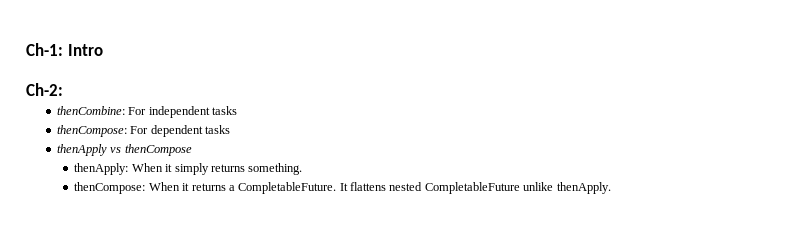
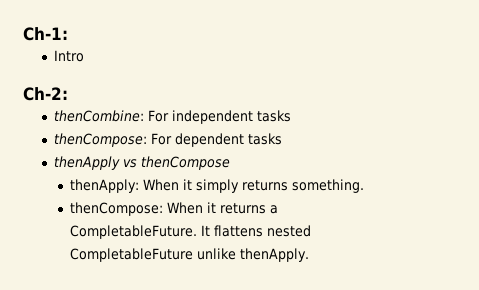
(63, 49) none -> (68, 34) //

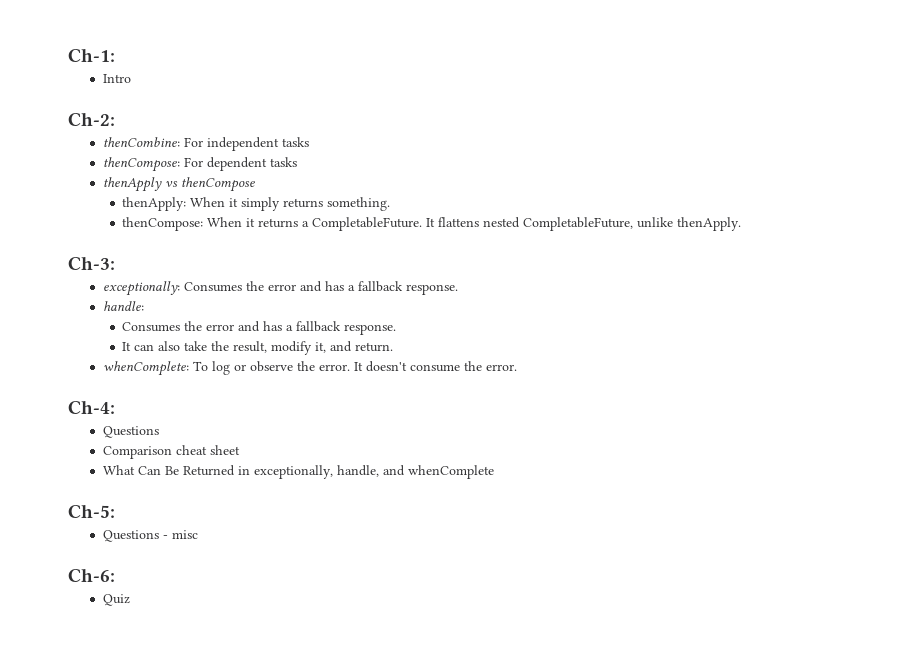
[70,248,194,262] CompletableFuture -> [523,217,634,231] CompletableFuture,
(310, 255) none -> [68,257,115,270] [102,281,458,296] [102,301,144,311] [122,321,397,335] [122,341,394,355] [102,361,517,376] [68,401,115,414] [102,426,159,438] [102,445,240,459] [102,465,494,479] [68,505,115,518] [102,530,198,542] [68,569,115,582] [102,594,130,606] // Ch-3: // exceptionally: Consumes the error and has a fallback response. // handle: // Consumes the error and has a fallback response. // It can also take the result, modify it, and return. // whenComplete: To log or observe the error. It doesn't consume the error. // Ch-4: // Questions // Comparison cheat sheet // What Can Be Returned in exceptionally, handle, and whenComplete // Ch-5: // Questions - misc // Ch-6: // Quiz

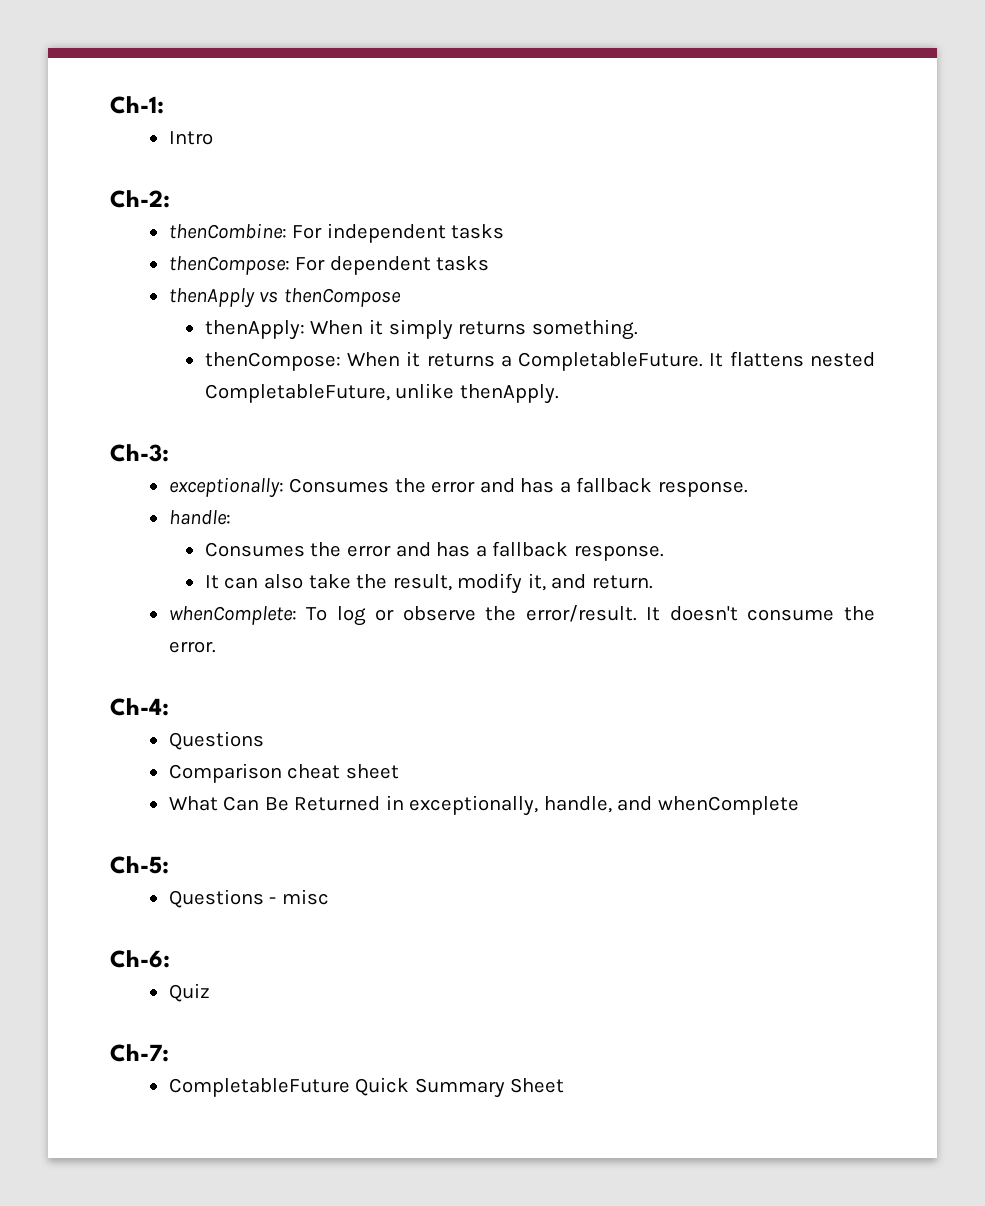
[318,364,350,371] error. -> [525,605,637,622] error/result.
(130, 600) none -> [110,1044,169,1062] [168,1077,565,1098] // Ch-7: // CompletableFuture Quick Summary Sheet

